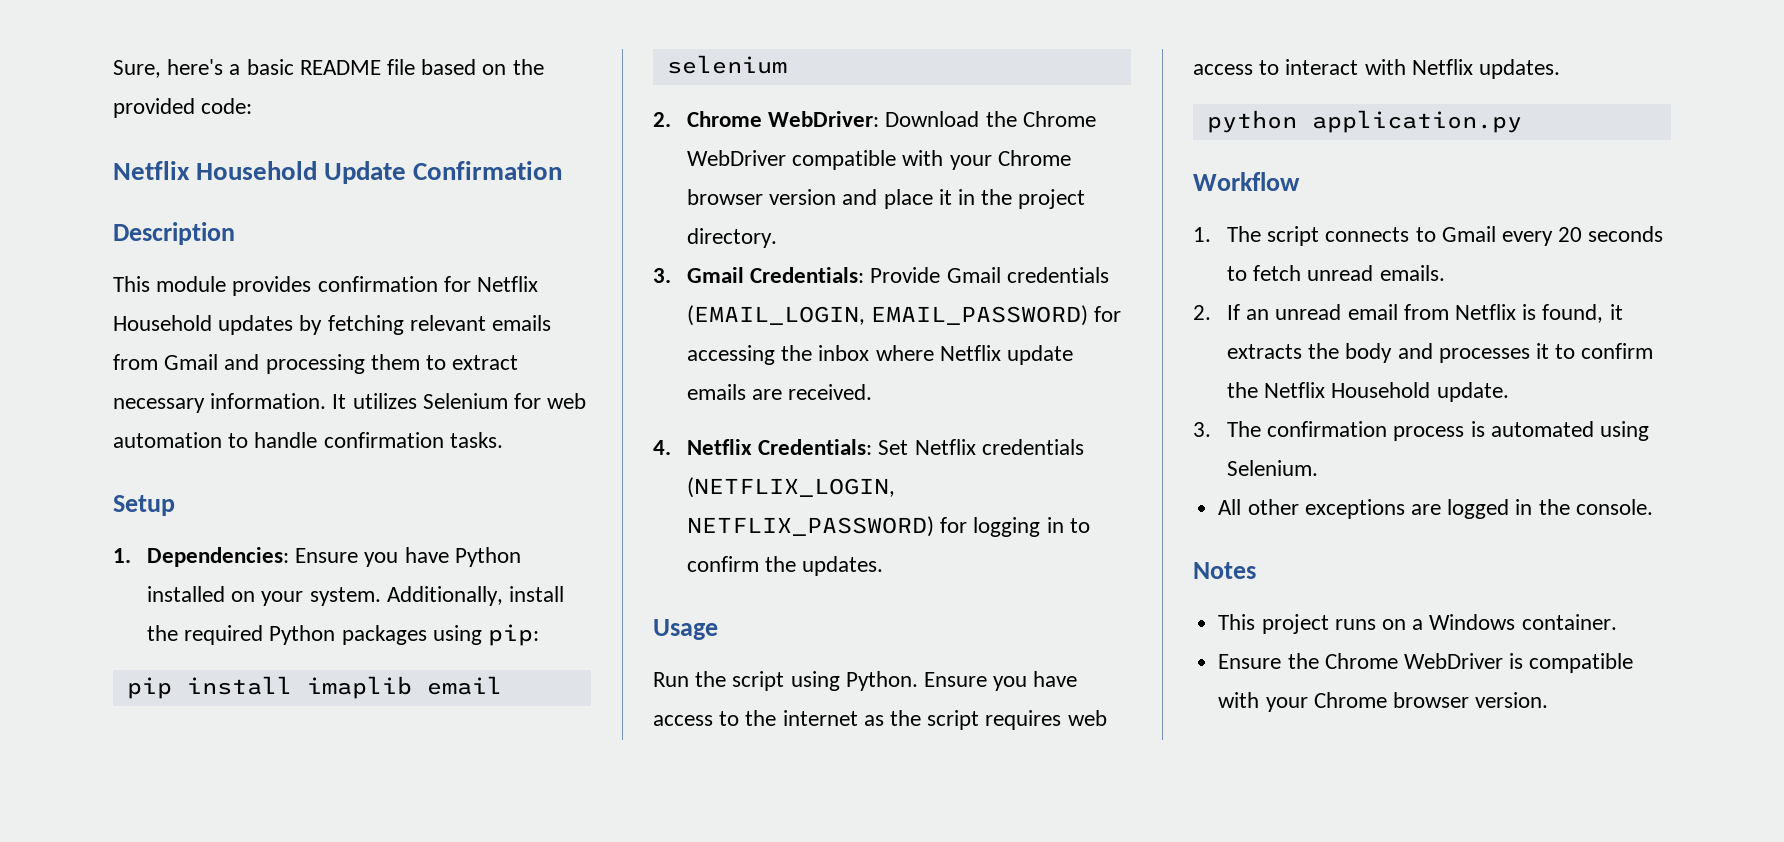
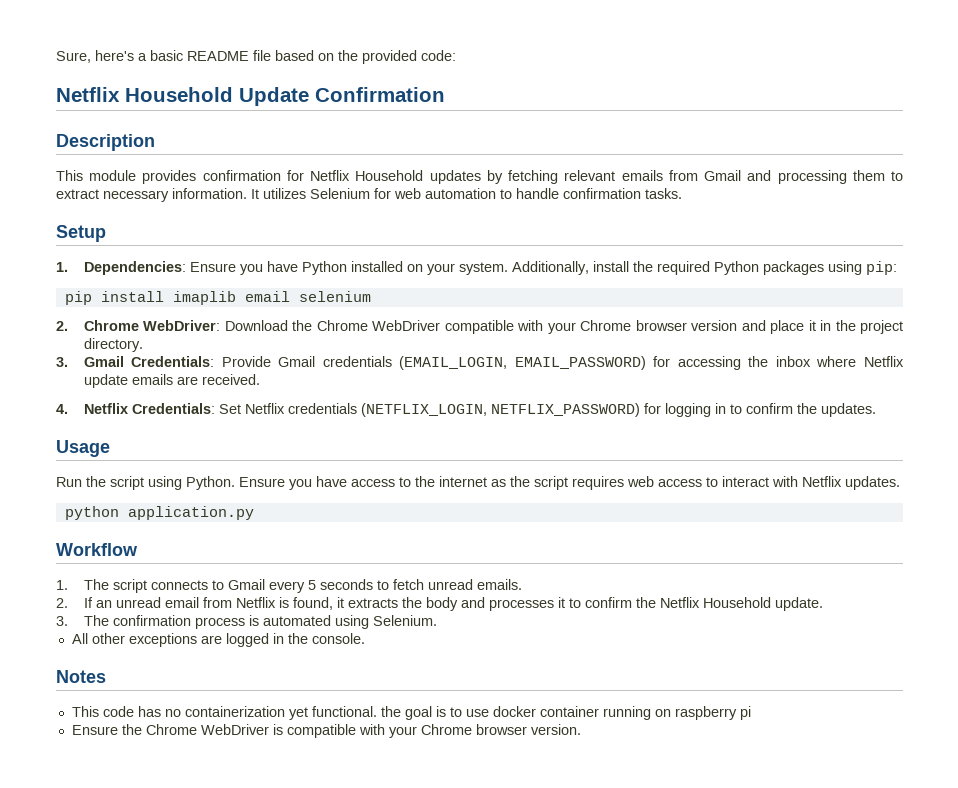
[1558,227,1583,242] 20 -> [307,580,316,590] 5
[1261,614,1617,634] project runs on a Windows container. -> [102,706,751,720] code has no containerization yet functional. the goal is to use docker container running on raspberry pi

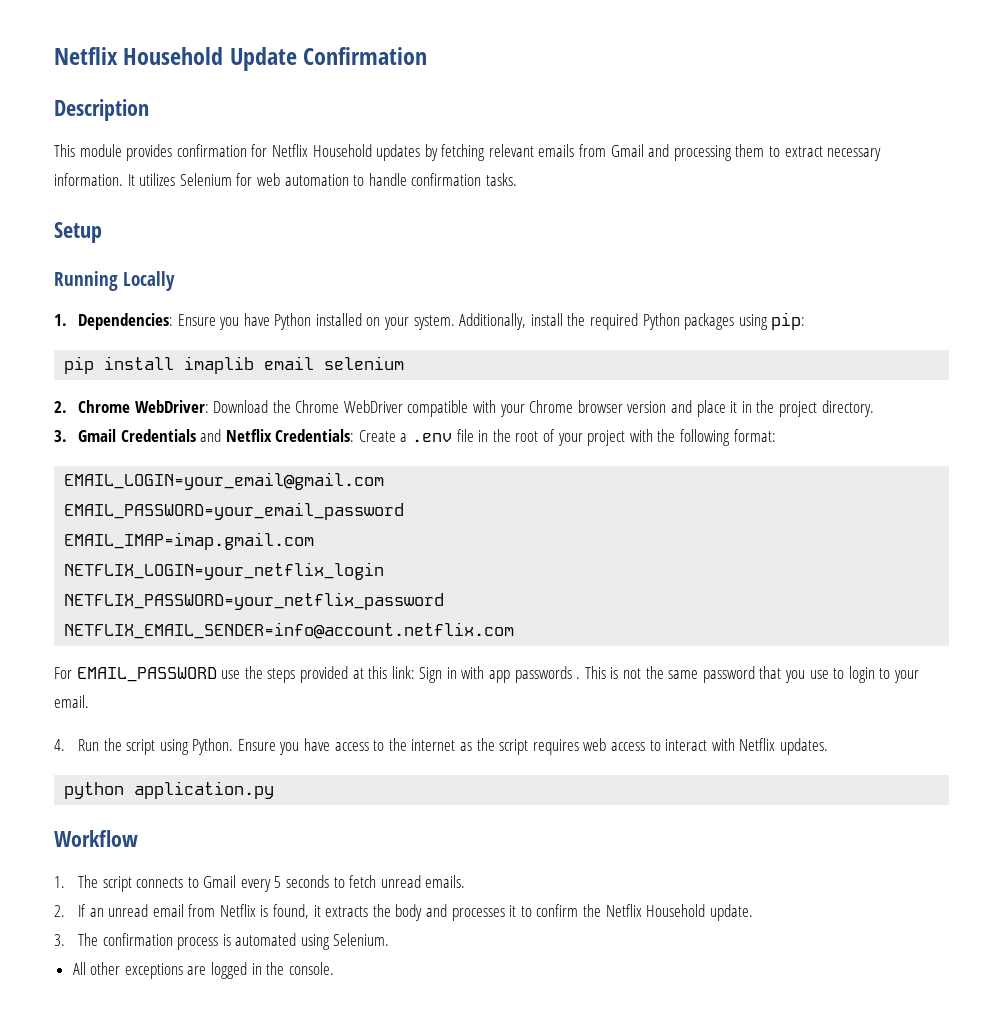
[56,50,456,64] Sure, here's a basic README file based on the provided code: // -> (54, 56) none
(106, 233) none -> [54,271,176,291] // Running Locally
[131,356,904,370] [83,374,260,388] [56,403,876,417] [56,440,110,457] Credentials: Provide Gmail credentials (EMAIL_LOGIN, EMAIL_PASSWORD) for accessing the inbox where Netflix update emails are received. // 4. Netflix Credentials: Set Netflix credentials (NETFLIX_LOGIN, NETFLIX_PASSWORD) for logging in to confirm the updates. // Usage // -> [120,429,776,446] [64,472,385,490] [64,502,405,520] [64,532,315,550] [64,562,385,580] [64,592,445,610] [64,622,515,639] [54,666,919,683] [54,695,89,708] [54,739,65,751] Credentials and Netflix Credentials: Create a .env file in the root of your project with the following format: // EMAIL_LOGIN=your_email@gmail.com // EMAIL_PASSWORD=your_email_password // EMAIL_IMAP=imap.gmail.com // NETFLIX_LOGIN=your_netflix_login // NETFLIX_PASSWORD=your_netflix_password // NETFLIX_EMAIL_SENDER=info@account.netflix.com // For EMAIL_PASSWORD use the steps provided at this link: Sign in with app passwords . This is not the same password that you use to login to your email. // 4.
[56,670,106,683] [71,706,751,720] [71,724,581,738] // Notes // This code has no containerization yet functional. the goal is to use docker container running on raspberry pi // Ensure the Chrome WebDriver is compatible with your Chrome browser version. -> (334, 968) none

